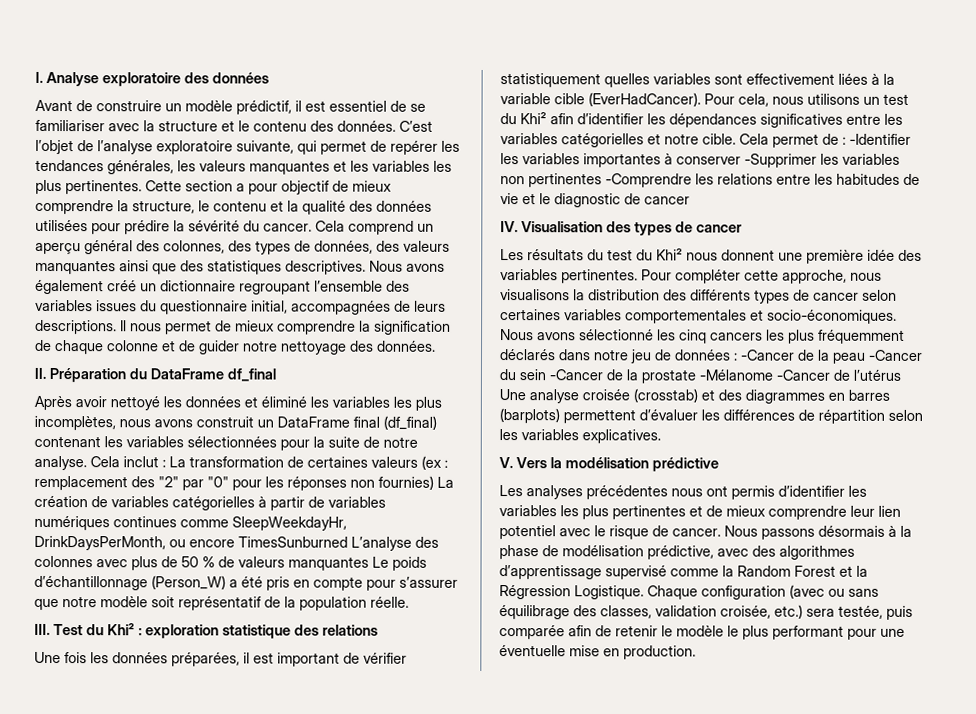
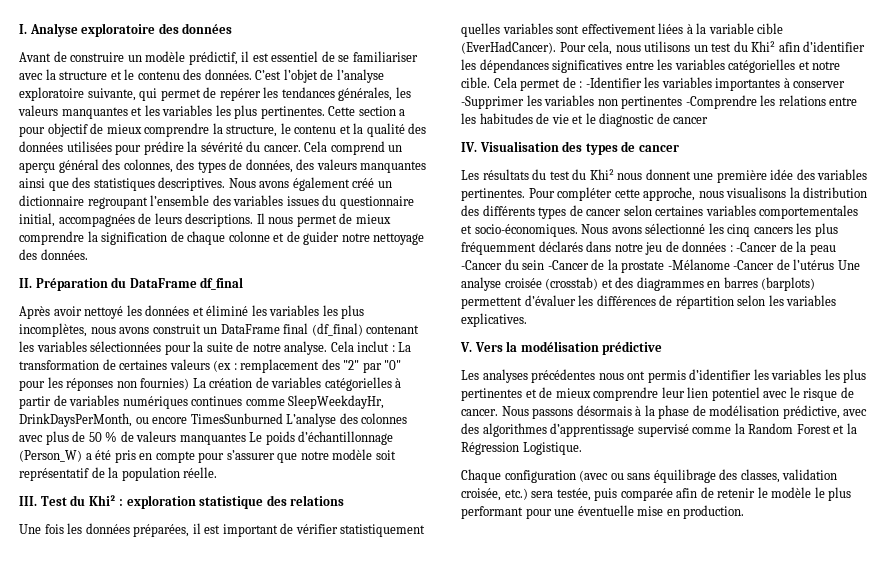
(644, 592) none -> (582, 448) //

